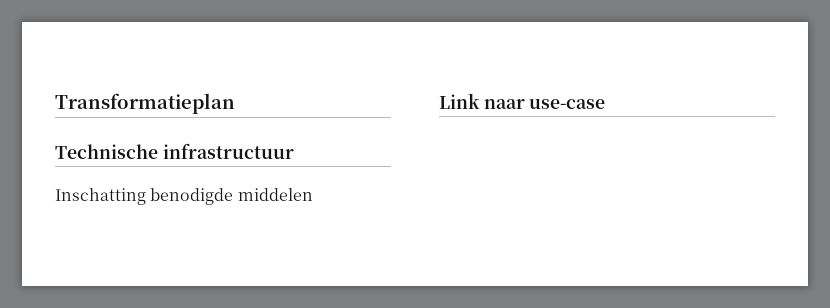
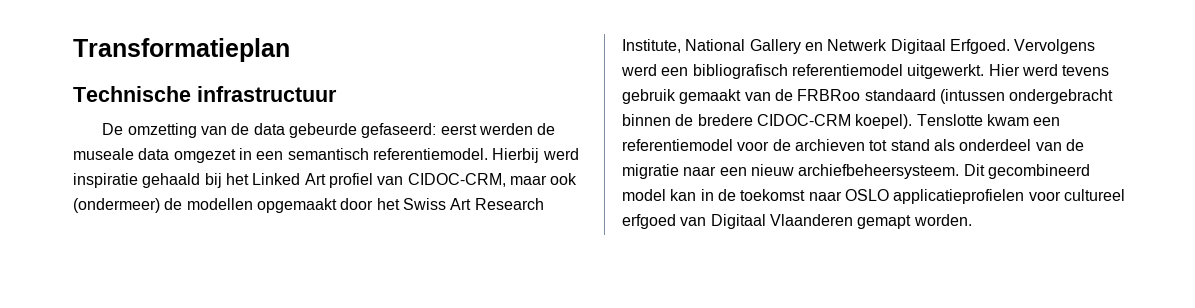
[55,188,313,205] [439,93,606,109] Inschatting benodigde middelen // Link naar use-case -> [102,123,556,138] [73,148,579,163] [73,173,578,188] [73,198,544,213] [622,39,1096,54] [621,64,1110,79] [622,89,1114,104] [622,114,1061,129] [622,139,1084,151] [622,164,1090,179] [622,189,1125,204] [622,214,972,229] De omzetting van de data gebeurde gefaseerd: eerst werden de museale data omgezet in een semantisch referentiemodel. Hierbij werd inspiratie gehaald bij het Linked Art profiel van CIDOC-CRM, maar ook (ondermeer) de modellen opgemaakt door het Swiss Art Research Institute, National Gallery en Netwerk Digitaal Erfgoed. Vervolgens werd een bibliografisch referentiemodel uitgewerkt. Hier werd tevens gebruik gemaakt van de FRBRoo standaard (intussen ondergebracht binnen de bredere CIDOC-CRM koepel). Tenslotte kwam een referentiemodel voor de archieven tot stand als onderdeel van de migratie naar een nieuw archiefbeheersysteem. Dit gecombineerd model kan in de toekomst naar OSLO applicatieprofielen voor cultureel erfgoed van Digitaal Vlaanderen gemapt worden.

